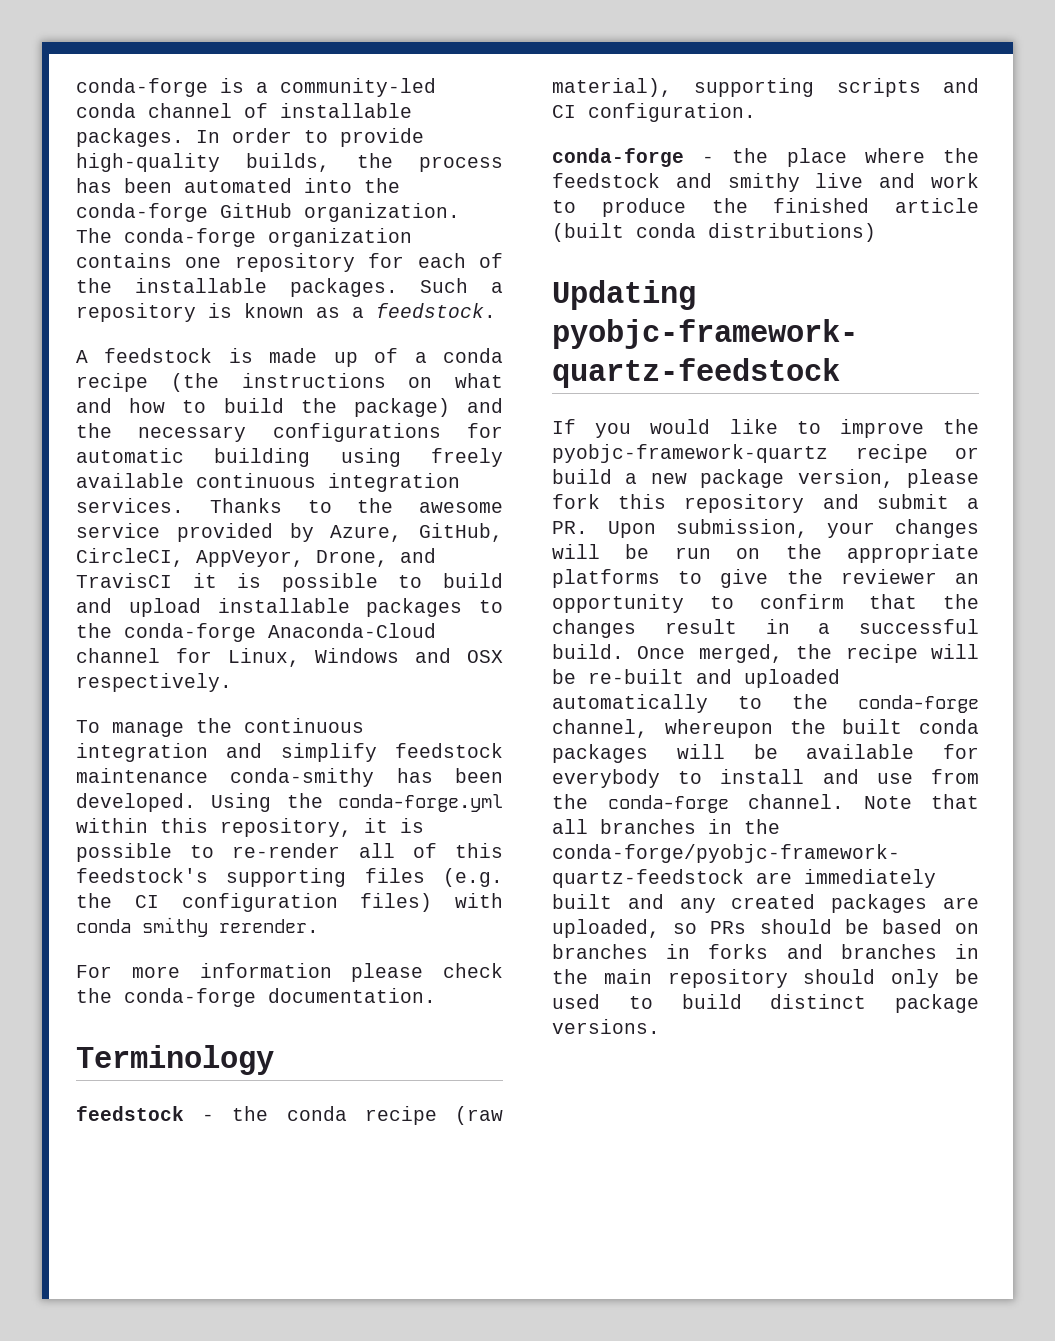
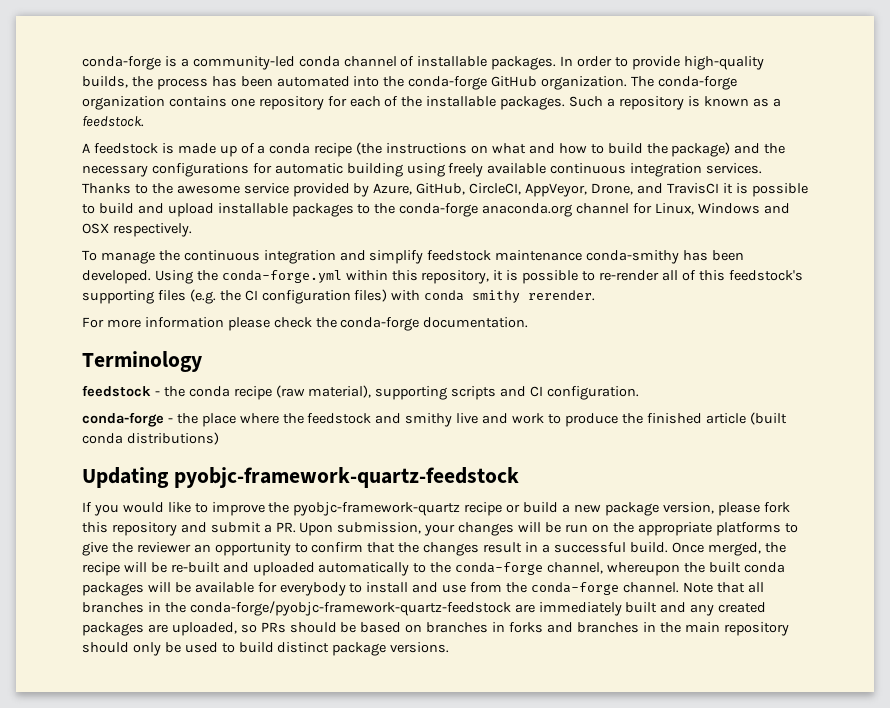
[268,623,436,638] Anaconda-Cloud -> [482,203,573,217] anaconda.org

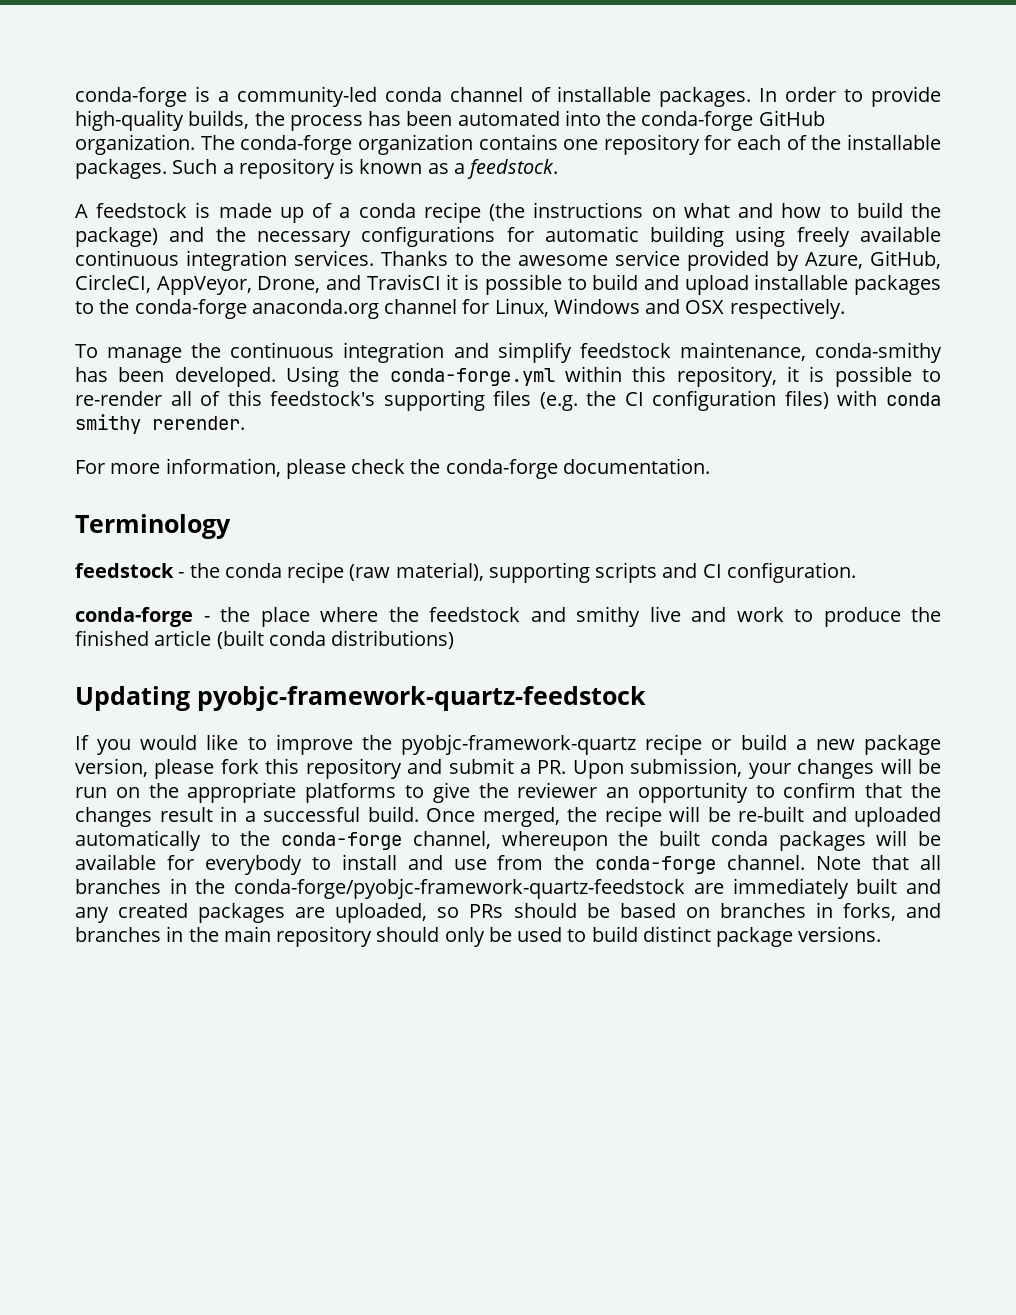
[495,250,583,261] maintenance -> [679,342,806,361] maintenance,
[144,317,224,328] information -> [165,458,281,477] information,
[509,622,544,633] forks -> [842,903,896,921] forks,

